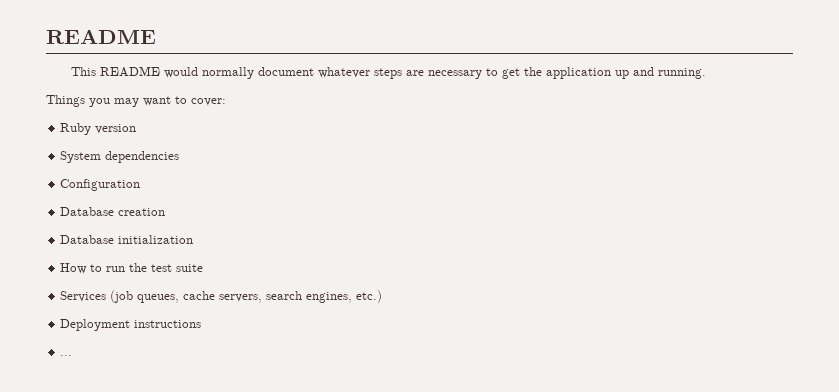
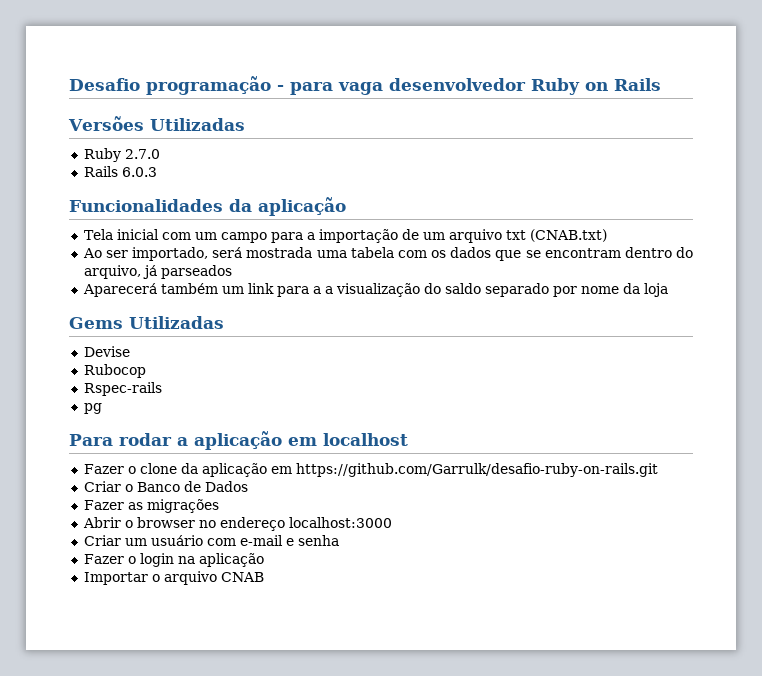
[46,29,156,44] [71,66,707,79] [46,95,226,107] [60,123,137,135] [60,151,180,163] [60,179,141,191] [60,207,166,216] [60,235,194,244] [60,263,204,274] [60,290,383,303] [60,319,202,331] [60,355,73,356] README // This README would normally document whatever steps are necessary to get the application up and running. // Things you may want to cover: // Ruby version // System dependencies // Configuration // Database creation // Database initialization // How to run the test suite // Services (job queues, cache servers, search engines, etc.) // Deployment instructions // ... -> [69,76,661,95] [68,116,245,131] [83,148,160,162] [83,166,157,177] [69,197,346,216] [83,229,607,243] [82,247,693,261] [83,265,232,279] [82,283,668,297] [69,316,224,329] [83,346,130,357] [83,364,146,378] [83,382,162,396] [83,403,102,414] [69,431,408,450] [83,463,658,477] [83,481,248,492] [83,499,219,513] [82,517,392,531] [83,535,339,546] [83,553,264,567] [83,571,264,585] Desafio programação - para vaga desenvolvedor Ruby on Rails // Versões Utilizadas // Ruby 2.7.0 // Rails 6.0.3 // Funcionalidades da aplicação // Tela inicial com um campo para a importação de um arquivo txt (CNAB.txt) // Ao ser importado, será mostrada uma tabela com os dados que se encontram dentro do arquivo, já parseados // Aparecerá também um link para a a visualização do saldo separado por nome da loja // Gems Utilizadas // Devise // Rubocop // Rspec-rails // pg // Para rodar a aplicação em localhost // Fazer o clone da aplicação em https://github.com/Garrulk/desafio-ruby-on-rails.git // Criar o Banco de Dados // Fazer as migrações // Abrir o browser no endereço localhost:3000 // Criar um usuário com e-mail e senha // Fazer o login na aplicação // Importar o arquivo CNAB

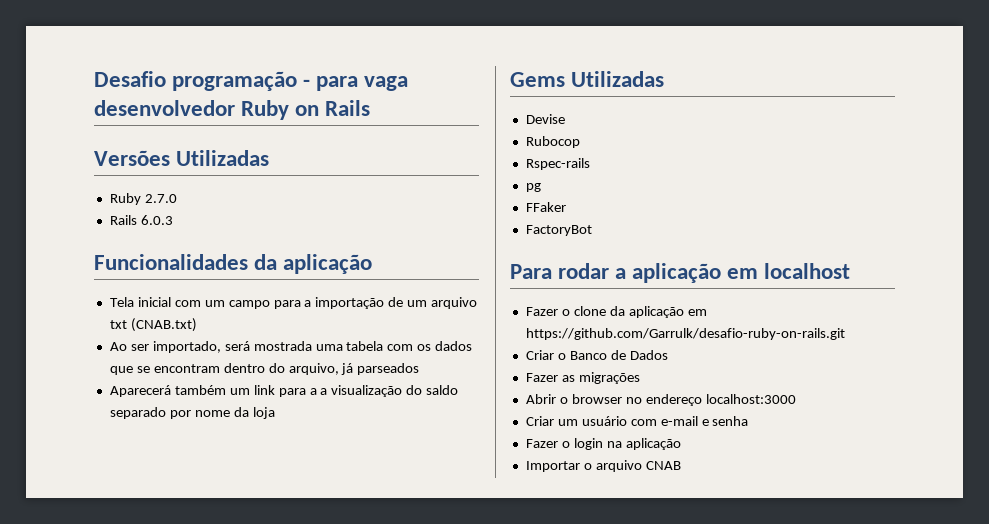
(102, 408) none -> [525,202,566,212] [525,225,592,236] // FFaker // FactoryBot

